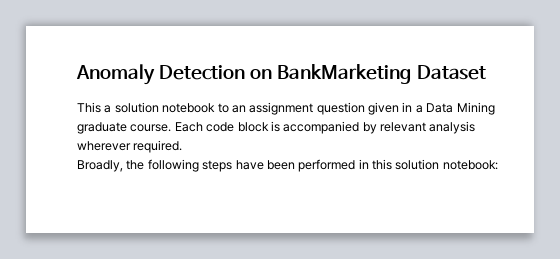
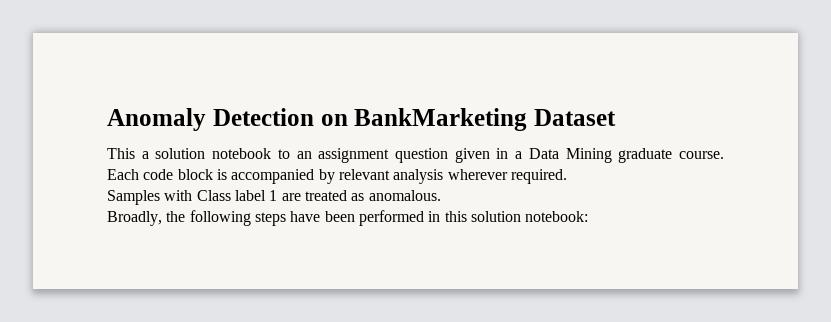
(183, 146) none -> [107,190,441,205] // Samples with Class label 1 are treated as anomalous.

